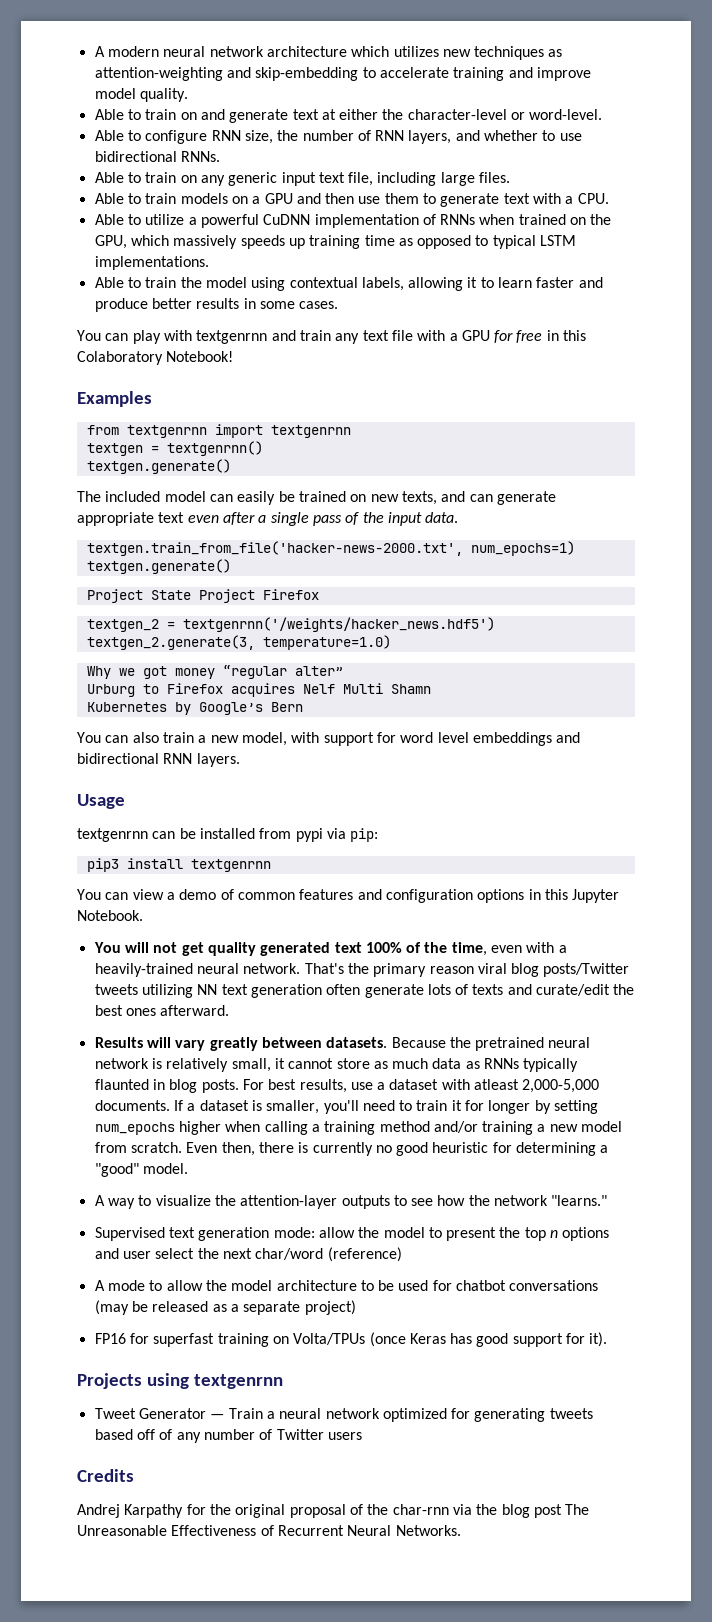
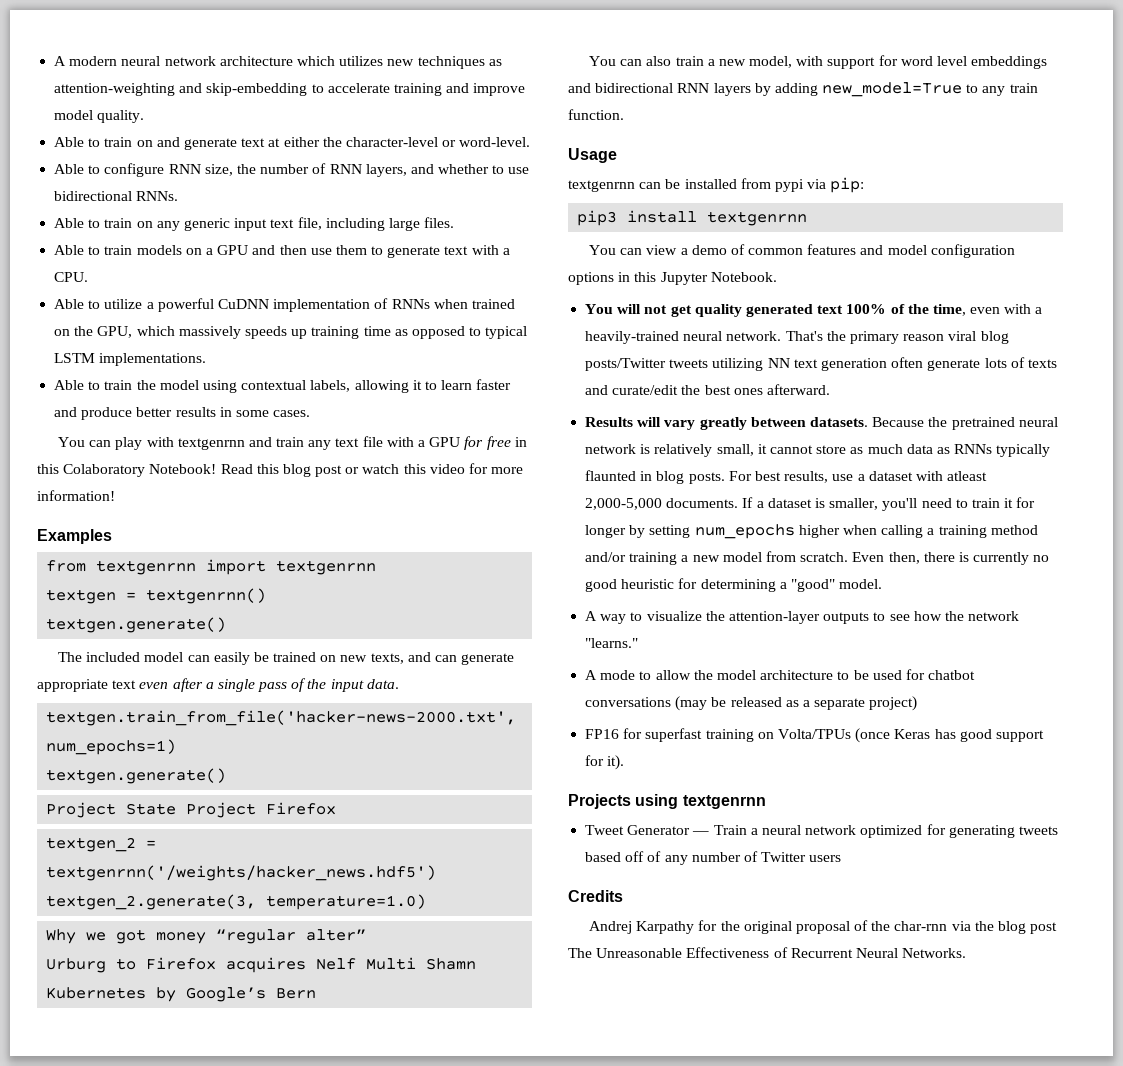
(234, 356) none -> [220,463,524,477] [37,490,115,501] Read this blog post or watch this video for more information!
[196,753,240,767] layers. -> [713,82,1038,97] [568,109,624,120] layers by adding new_model=True to any train function.
(382, 894) none -> [887,245,927,255] model
[94,1227,610,1241] [94,1247,402,1262] // Supervised text generation mode: allow the model to present the top n options and user select the next char/word (reference) -> (639, 643) none

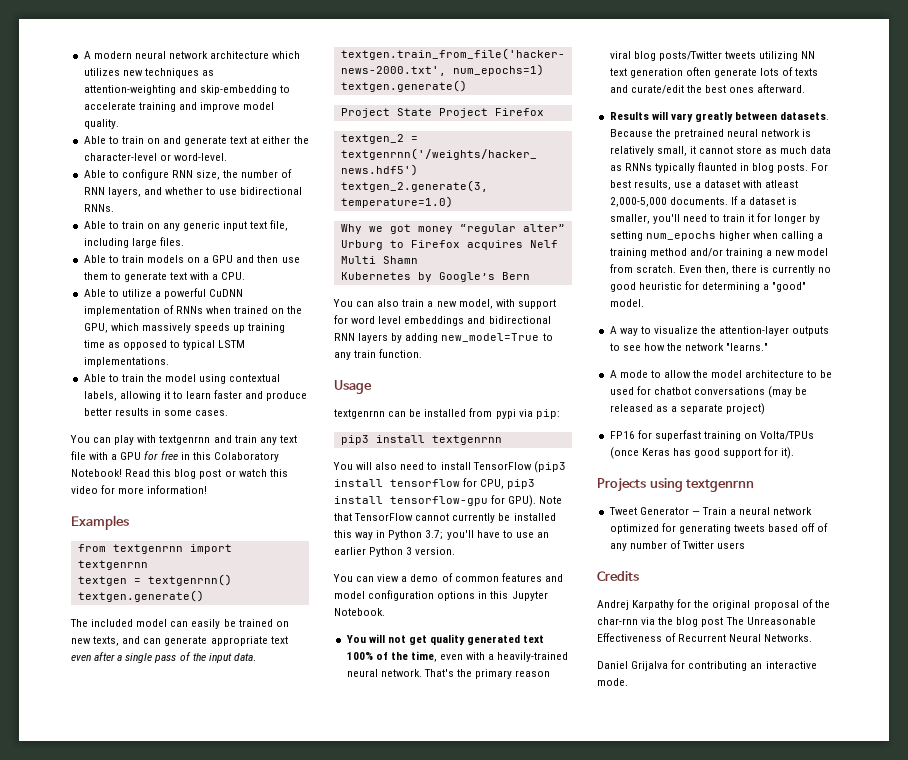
(808, 218) none -> [333,461,566,473] [334,478,536,489] [334,495,563,507] [334,513,556,523] [334,530,549,540] [334,547,456,557] // You will also need to install TensorFlow (pip3 install tensorflow for CPU, pip3 install tensorflow-gpu for GPU). Note that TensorFlow cannot currently be installed this way in Python 3.7; you'll have to use an earlier Python 3 version.
(967, 953) none -> [597,660,817,671] [597,678,628,686] // Daniel Grijalva for contributing an interactive mode.

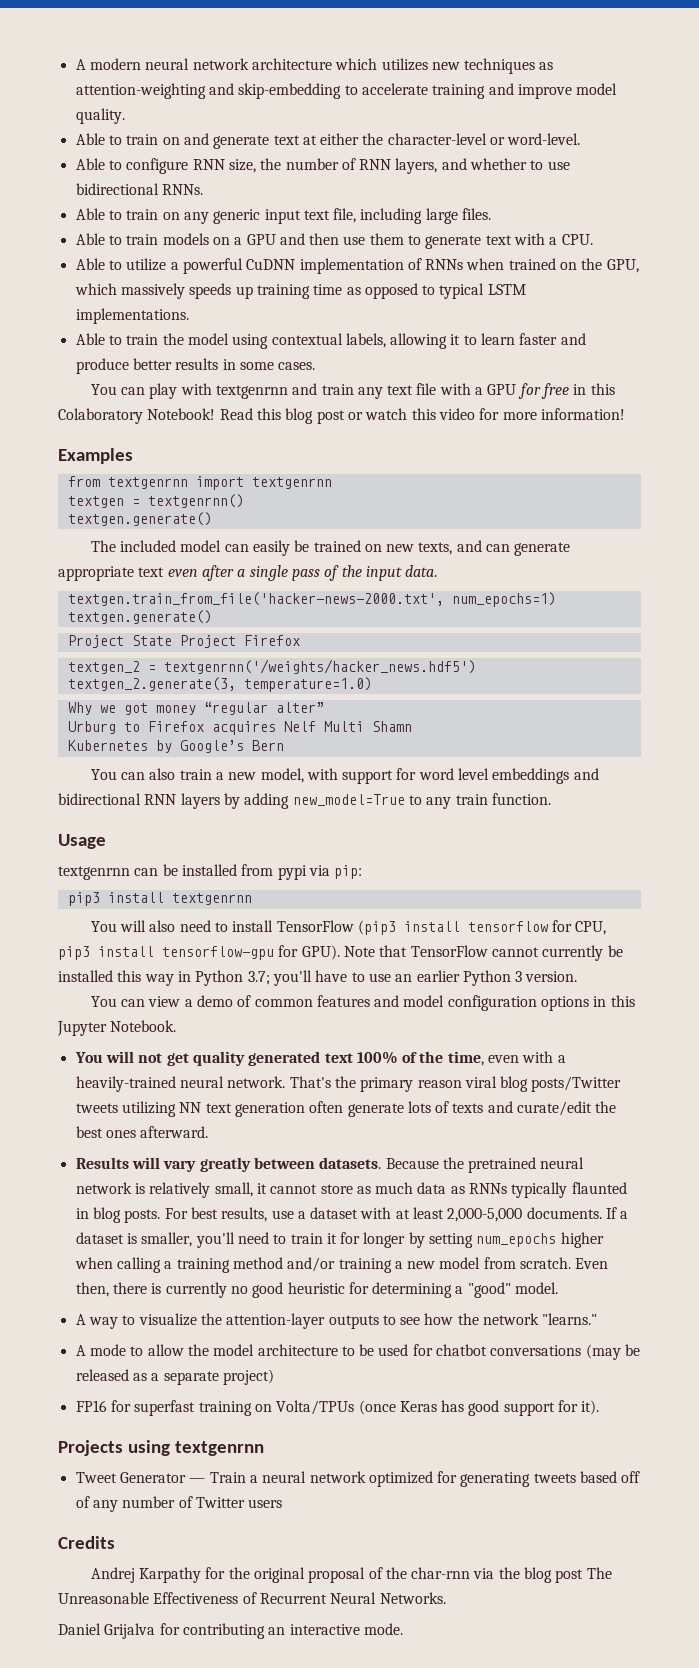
[765,180,799,188] atleast -> [395,1207,445,1219] at least

